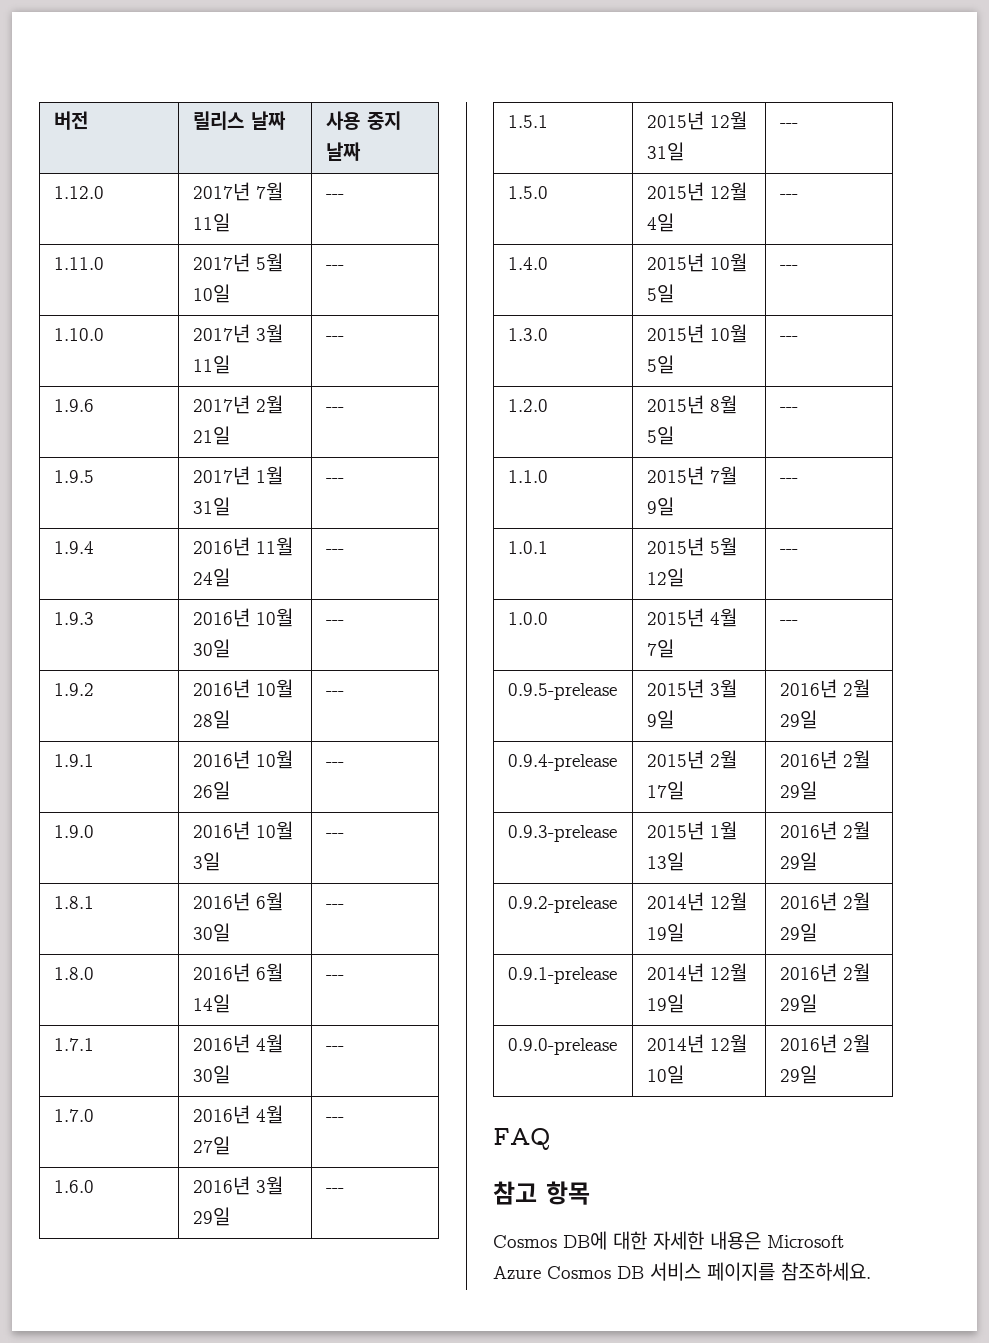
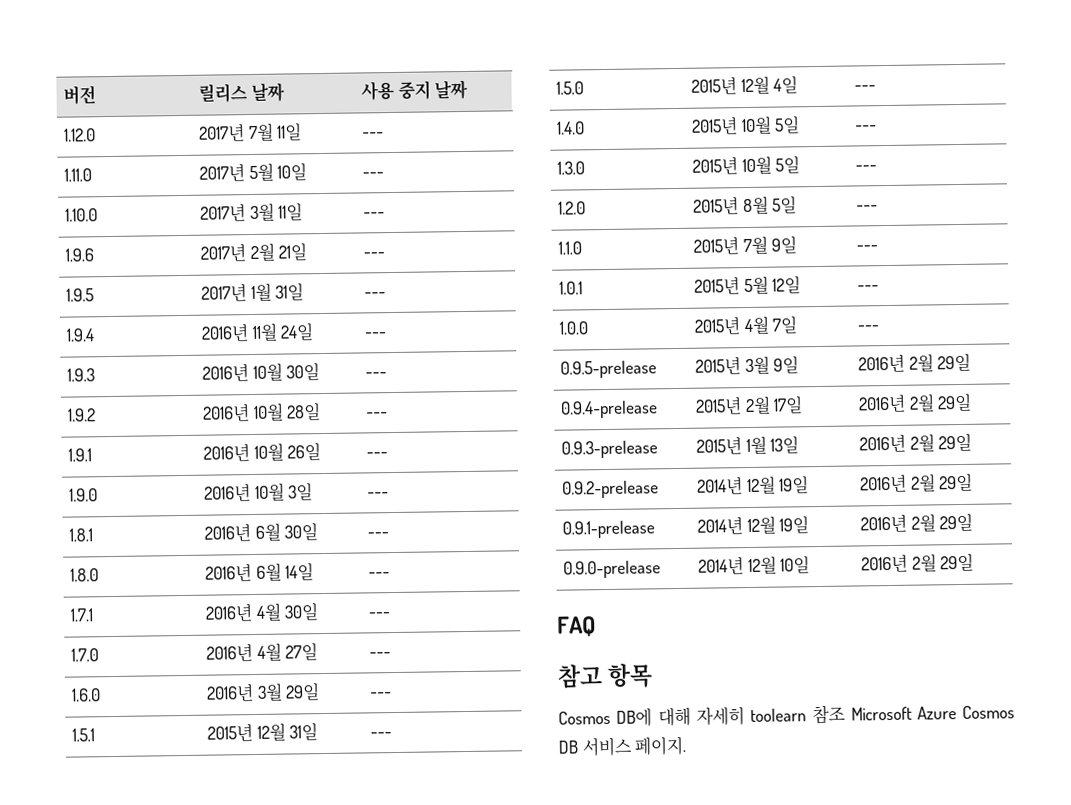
[613,1231,761,1250] 대한 자세한 내용은 -> [657,704,847,727] 대해 자세히 toolearn 참조
[707,1262,871,1281] 페이지를 참조하세요. -> [634,735,687,756] 페이지.

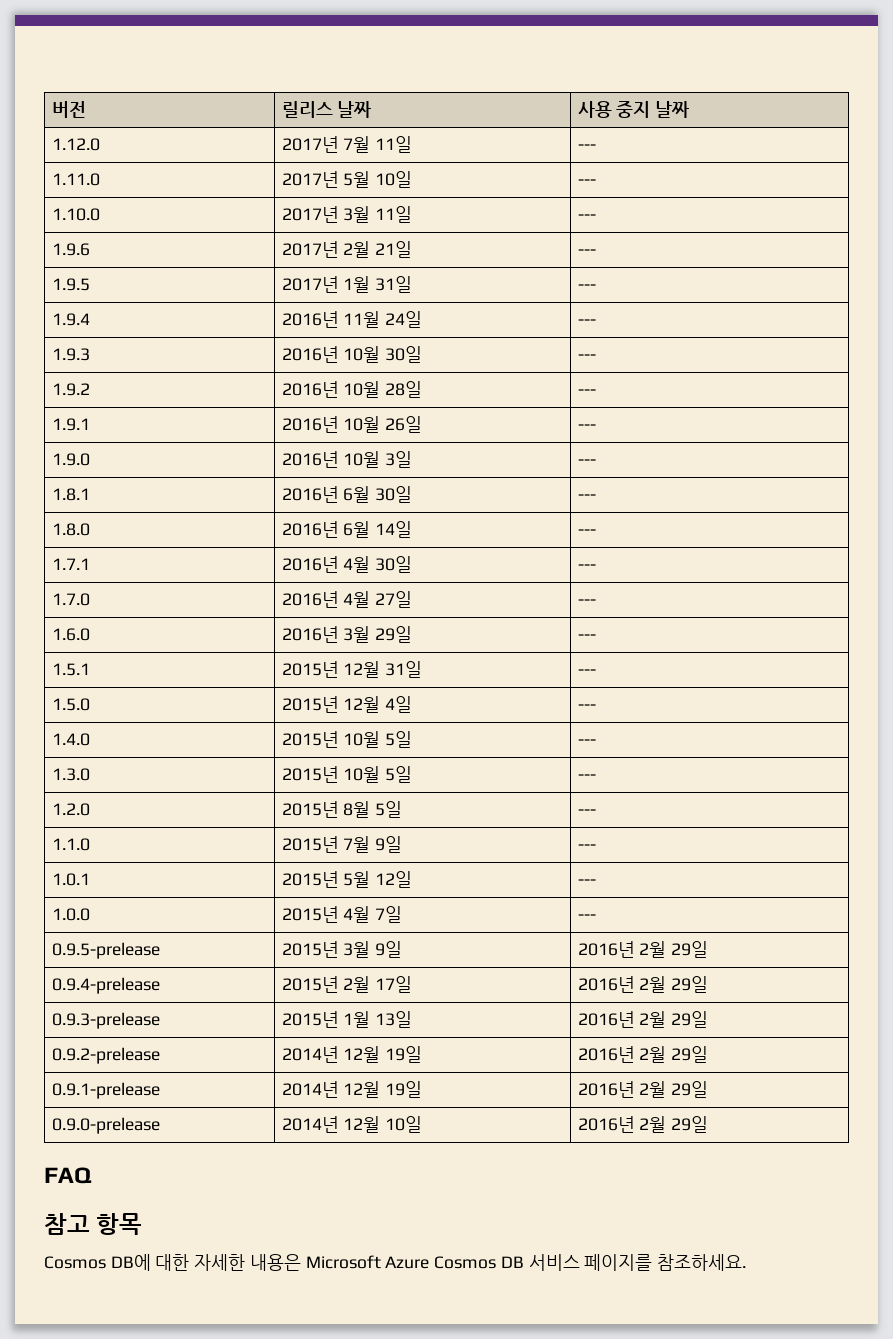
[657,704,847,727] 대해 자세히 toolearn 참조 -> [155,1254,301,1271] 대한 자세한 내용은
[634,735,687,756] 페이지. -> [584,1254,746,1271] 페이지를 참조하세요.

